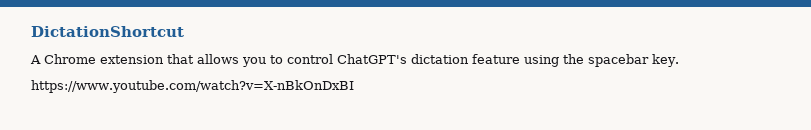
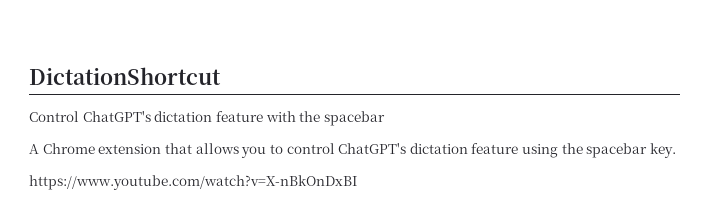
(184, 31) none -> [29,111,385,126] // Control ChatGPT's dictation feature with the spacebar

